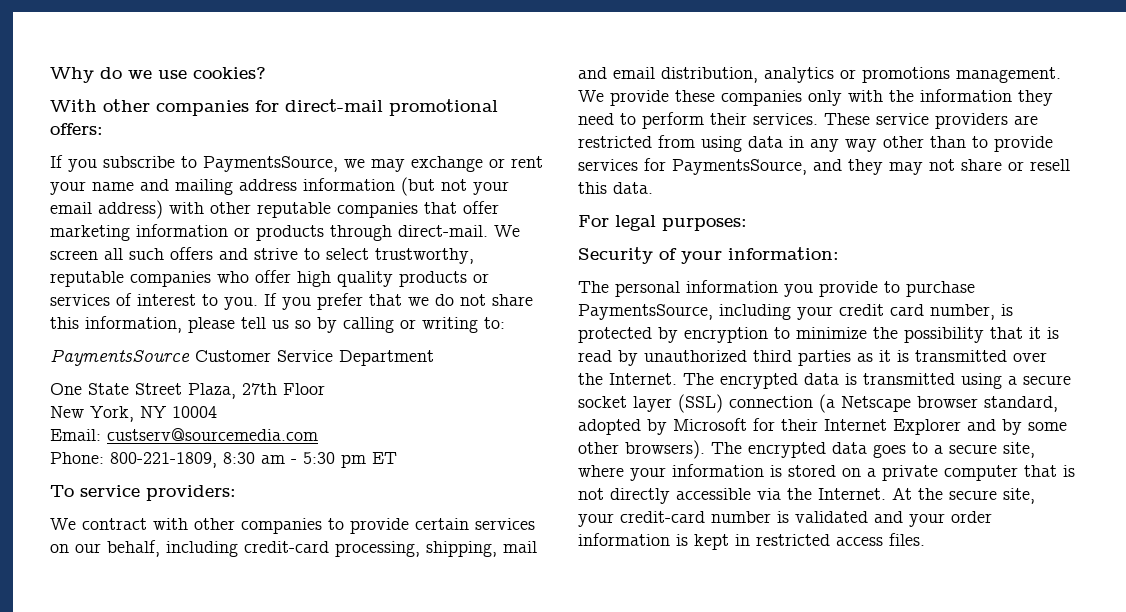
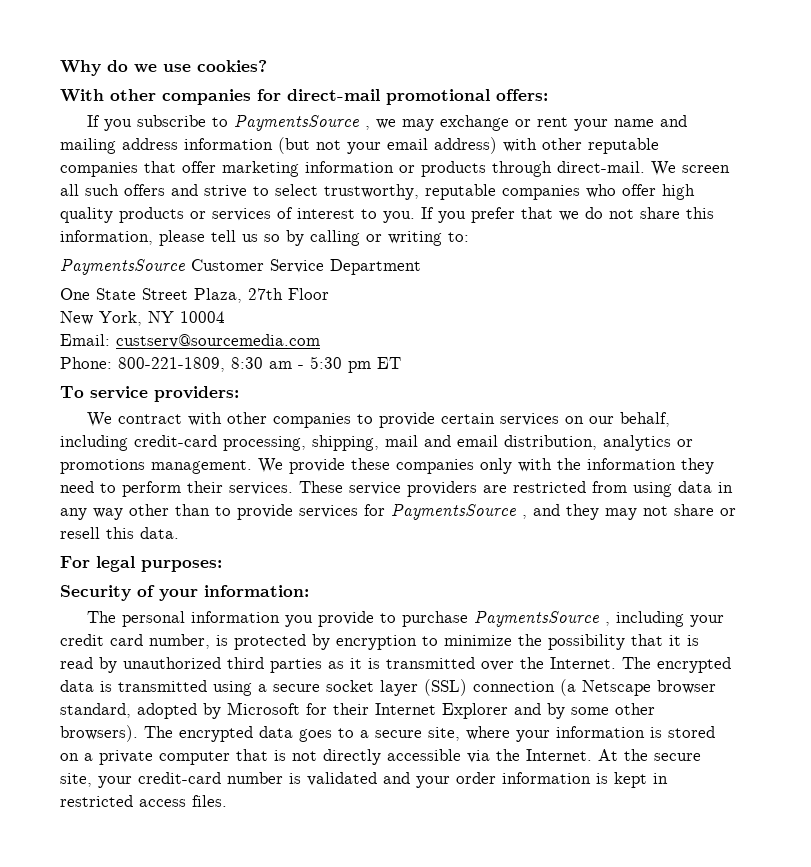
[203,156,338,172] PaymentsSource, -> [234,115,371,131] PaymentsSource ,
[672,159,807,175] PaymentsSource, -> [391,504,527,520] PaymentsSource ,
[578,304,713,320] PaymentsSource, -> [474,611,611,627] PaymentsSource ,

